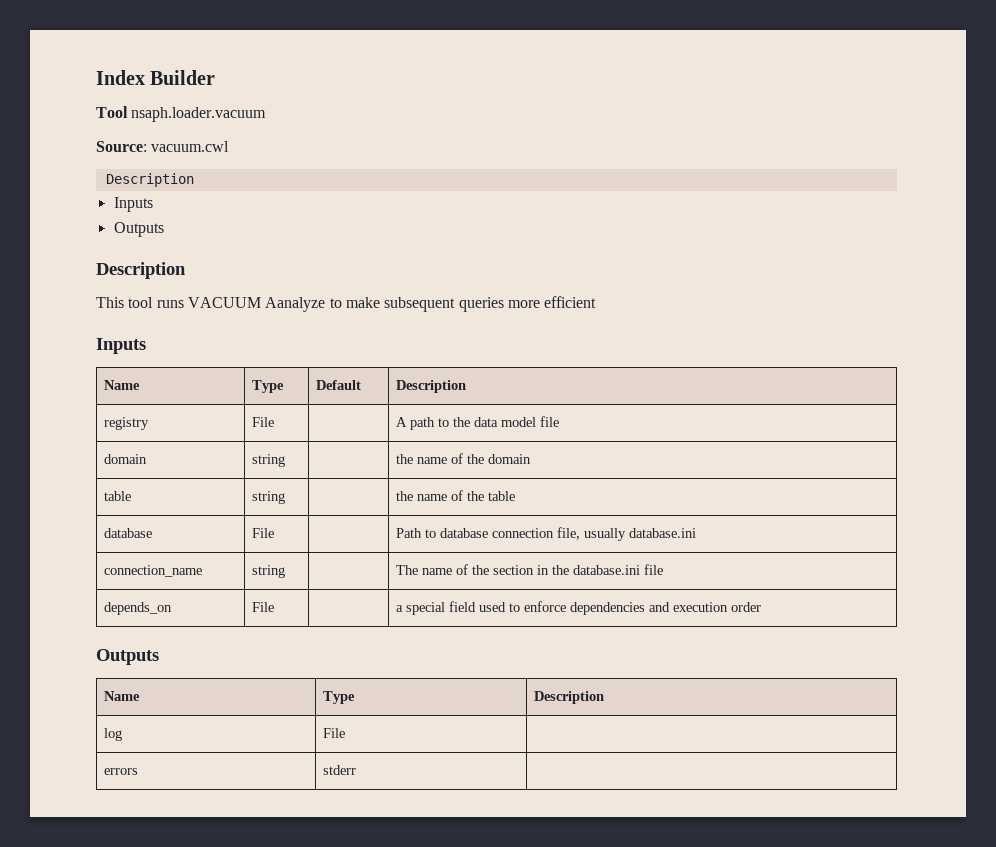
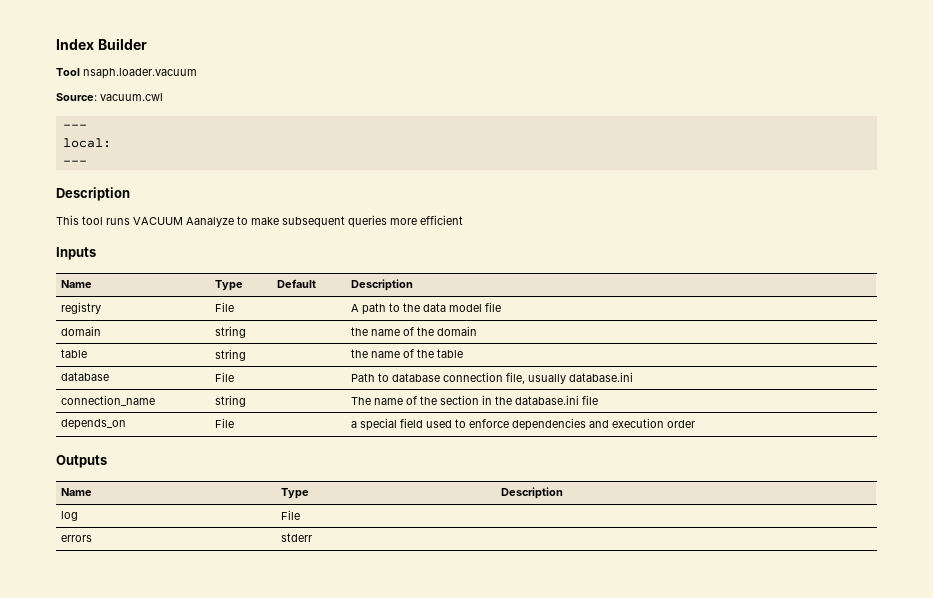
[105,173,194,187] [113,197,153,212] [113,222,164,237] Description // Inputs // Outputs -> [62,124,87,129] [62,138,111,148] [62,160,87,165] --- // local: // ---

